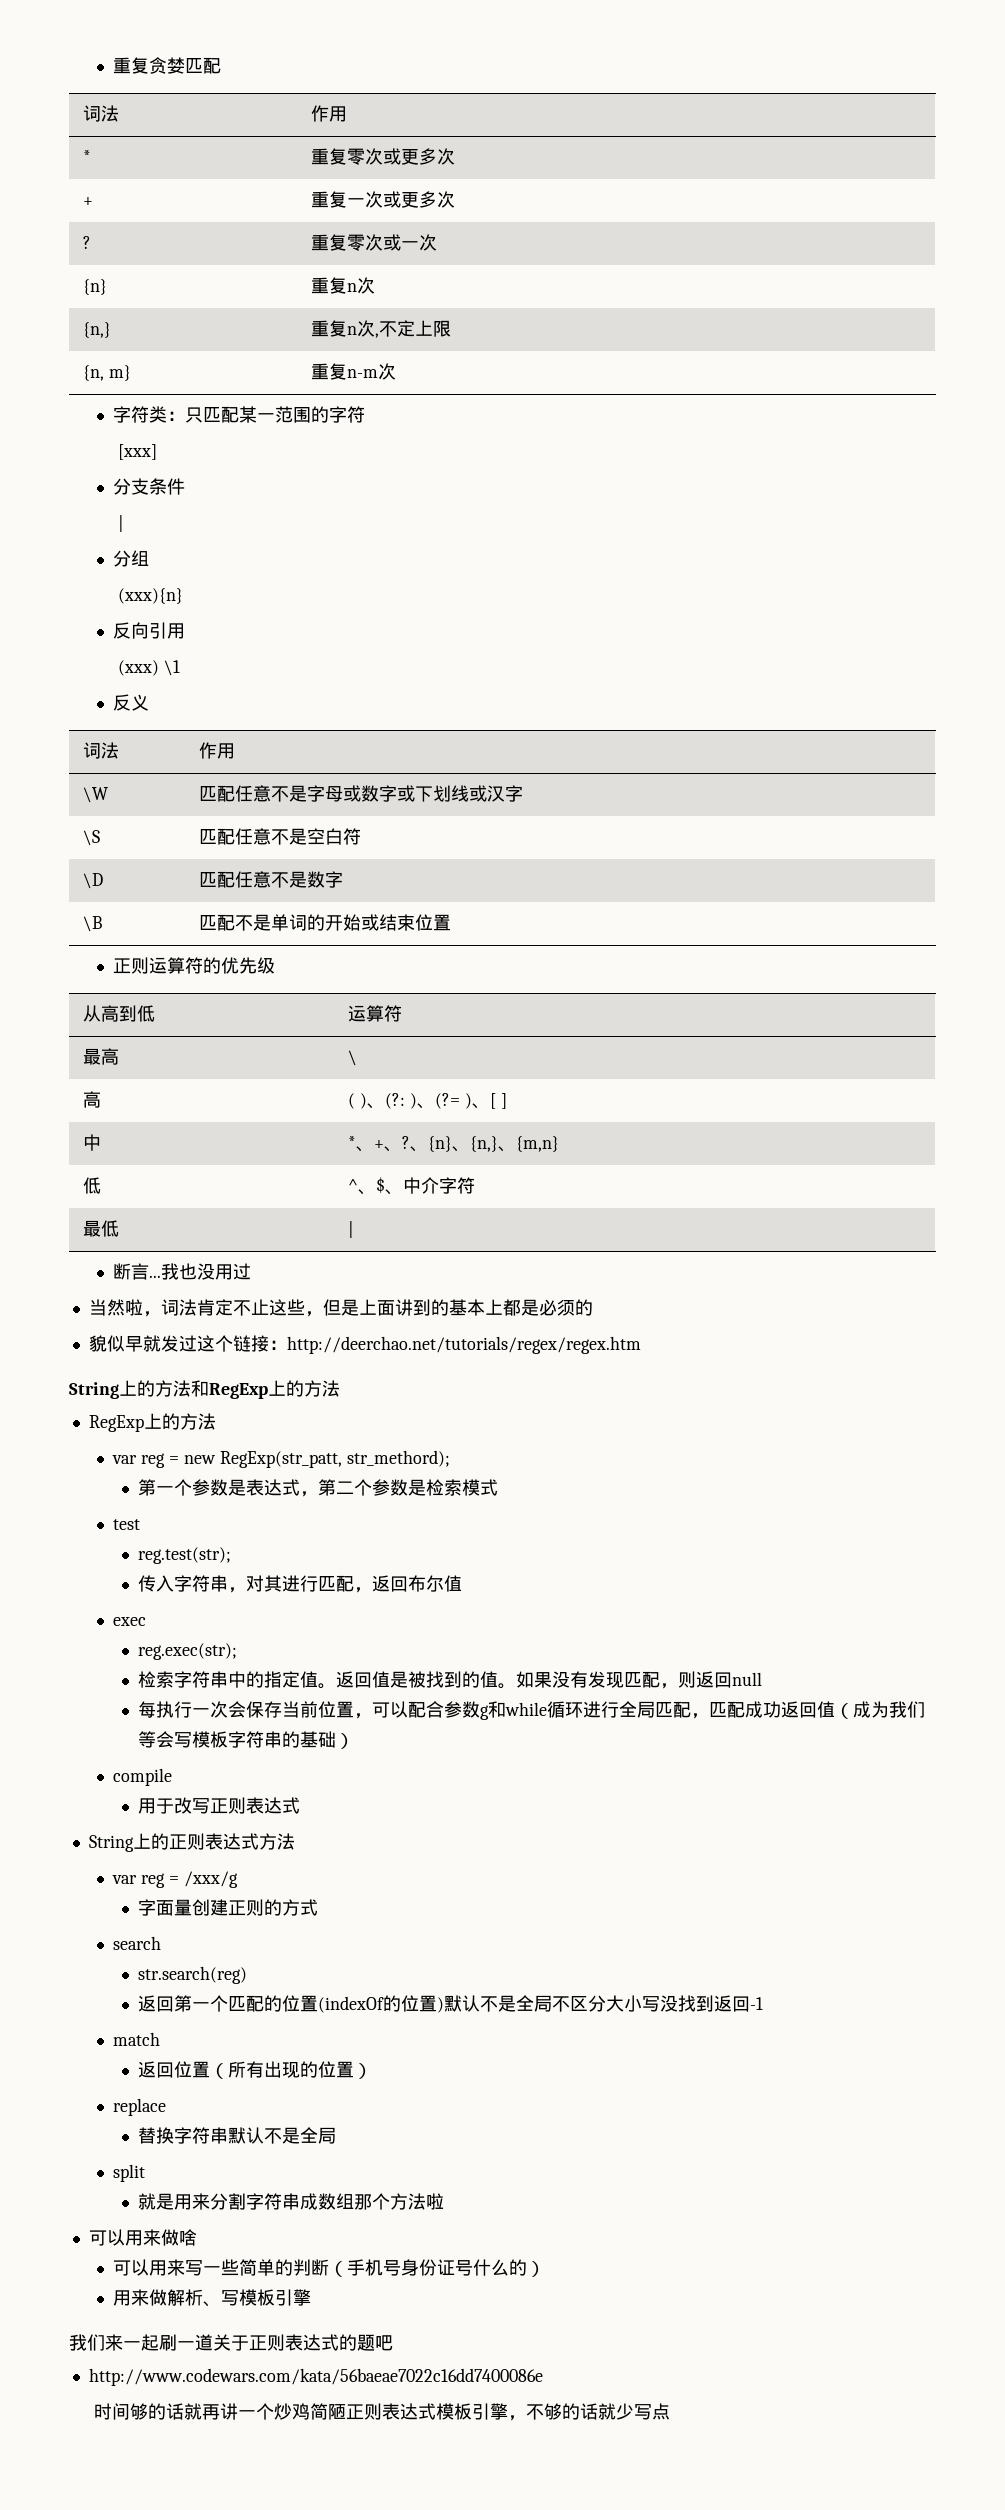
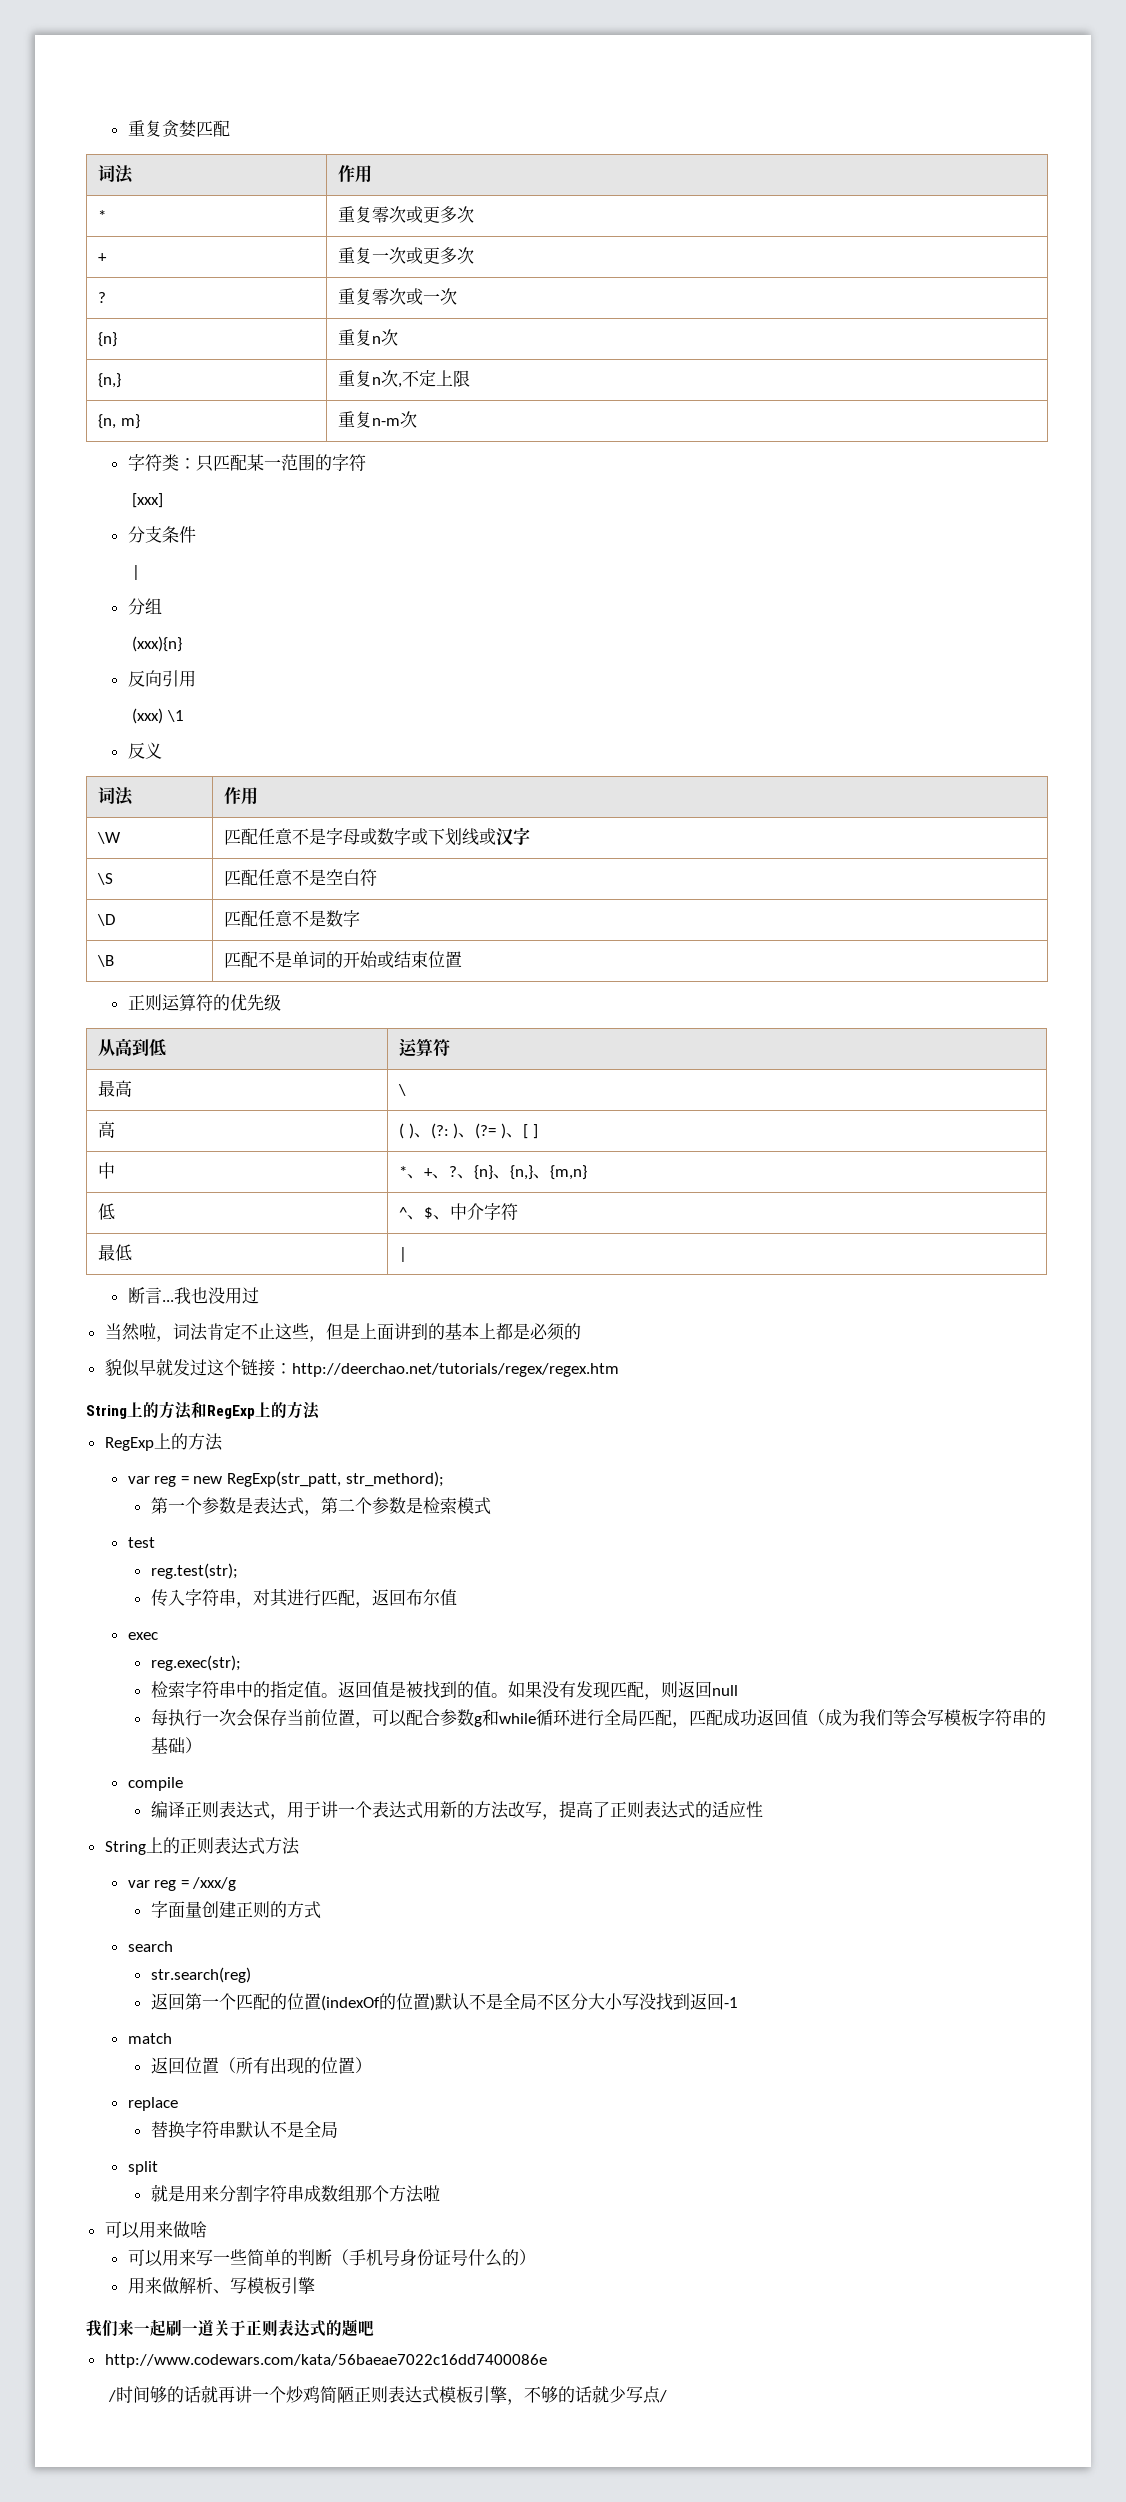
[137,1797,300,1814] 用于改写正则表达式 -> [150,1801,763,1820] 编译正则表达式，用于讲一个表达式用新的方法改写，提高了正则表达式的适应性
(543, 2377) none -> [107,2390,116,2402] /
(670, 2411) none -> [658,2390,667,2402] /

